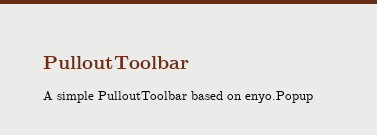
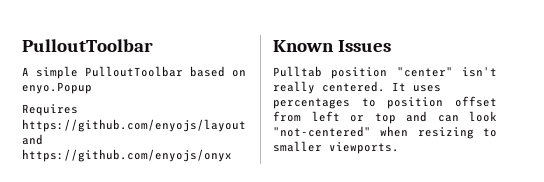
(313, 97) none -> [22,104,78,116] [22,119,246,132] [22,134,43,145] [22,149,232,162] [273,40,391,52] [273,66,497,79] [273,81,441,94] [273,96,497,109] [273,111,497,124] [273,126,497,139] [273,141,399,154] // Requires https://github.com/enyojs/layout and https://github.com/enyojs/onyx // Known Issues // Pulltab position "center" isn't really centered. It uses percentages to position offset from left or top and can look "not-centered" when resizing to smaller viewports.

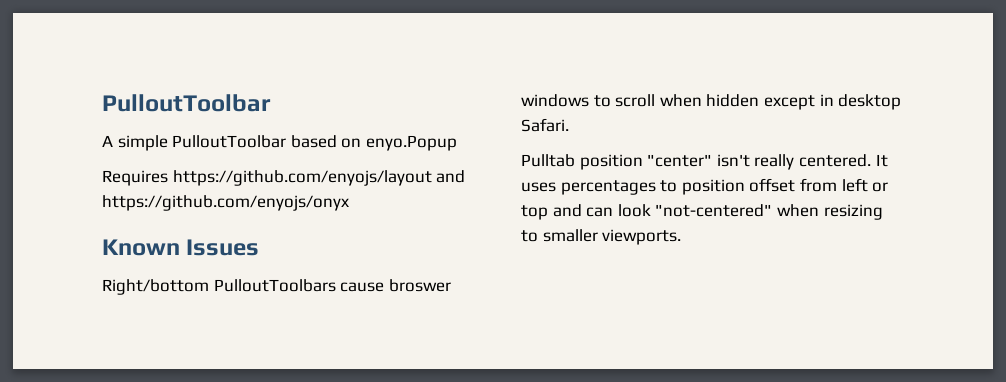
(391, 46) none -> [102,279,451,295] [521,94,902,110] [521,118,569,132] // Right/bottom PulloutToolbars cause broswer windows to scroll when hidden except in desktop Safari.

